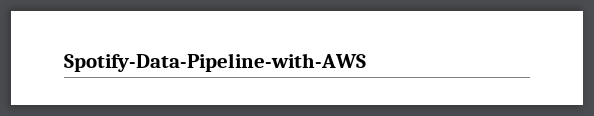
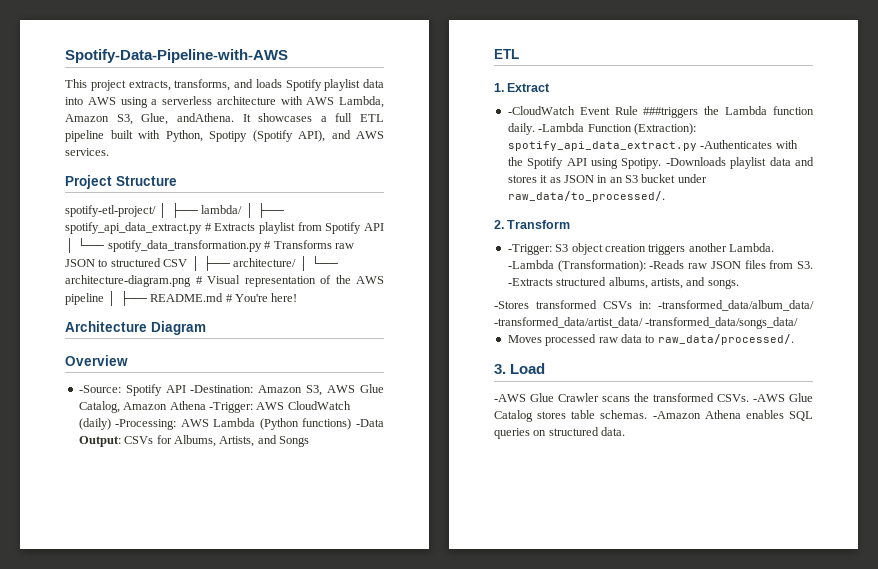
(366, 62) none -> [65,79,384,91] [65,96,384,108] [65,113,384,125] [65,130,384,142] [65,148,109,156] [65,175,177,189] [65,202,284,218] [65,222,384,234] [65,237,354,253] [65,255,338,271] [65,275,384,287] [65,290,298,306] [65,321,206,335] [65,355,128,366] [78,384,384,396] [78,401,351,413] [78,418,384,430] [78,435,309,447] [494,49,519,59] [494,83,551,92] [507,106,814,118] [507,123,696,135] [507,140,798,151] [507,157,814,169] [507,174,707,183] [507,191,665,202] [494,220,571,229] [507,243,774,255] [507,260,813,272] [507,277,739,289] [494,300,814,311] [494,317,799,329] [507,334,794,346] [494,363,546,374] [494,393,813,402] [494,410,813,422] [494,427,626,439] // This project extracts, transforms, and loads Spotify playlist data into AWS using a serverless architecture with AWS Lambda, Amazon S3, Glue, andAthena. It showcases a full ETL pipeline built with Python, Spotipy (Spotify API), and AWS services. // Project Structure // spotify-etl-project/ │ ├── lambda/ │ ├── spotify_api_data_extract.py # Extracts playlist from Spotify API │ └── spotify_data_transformation.py # Transforms raw JSON to structured CSV │ ├── architecture/ │ └── architecture-diagram.png # Visual representation of the AWS pipeline │ ├── README.md # You're here! // Architecture Diagram // Overview // -Source: Spotify API -Destination: Amazon S3, AWS Glue Catalog, Amazon Athena -Trigger: AWS CloudWatch (daily) -Processing: AWS Lambda (Python functions) -Data Output: CSVs for Albums, Artists, and Songs // ETL // 1. Extract // -CloudWatch Event Rule ###triggers the Lambda function daily. -Lambda Function (Extraction): spotify_api_data_extract.py -Authenticates with the Spotify API using Spotipy. -Downloads playlist data and stores it as JSON in an S3 bucket under raw_data/to_processed/. // 2. Transform // -Trigger: S3 object creation triggers another Lambda. -Lambda (Transformation): -Reads raw JSON files from S3. -Extracts structured albums, artists, and songs. // -Stores transformed CSVs in: -transformed_data/album_data/ -transformed_data/artist_data/ -transformed_data/songs_data/ // Moves processed raw data to raw_data/processed/. // 3. Load // -AWS Glue Crawler scans the transformed CSVs. -AWS Glue Catalog stores table schemas. -Amazon Athena enables SQL queries on structured data.

